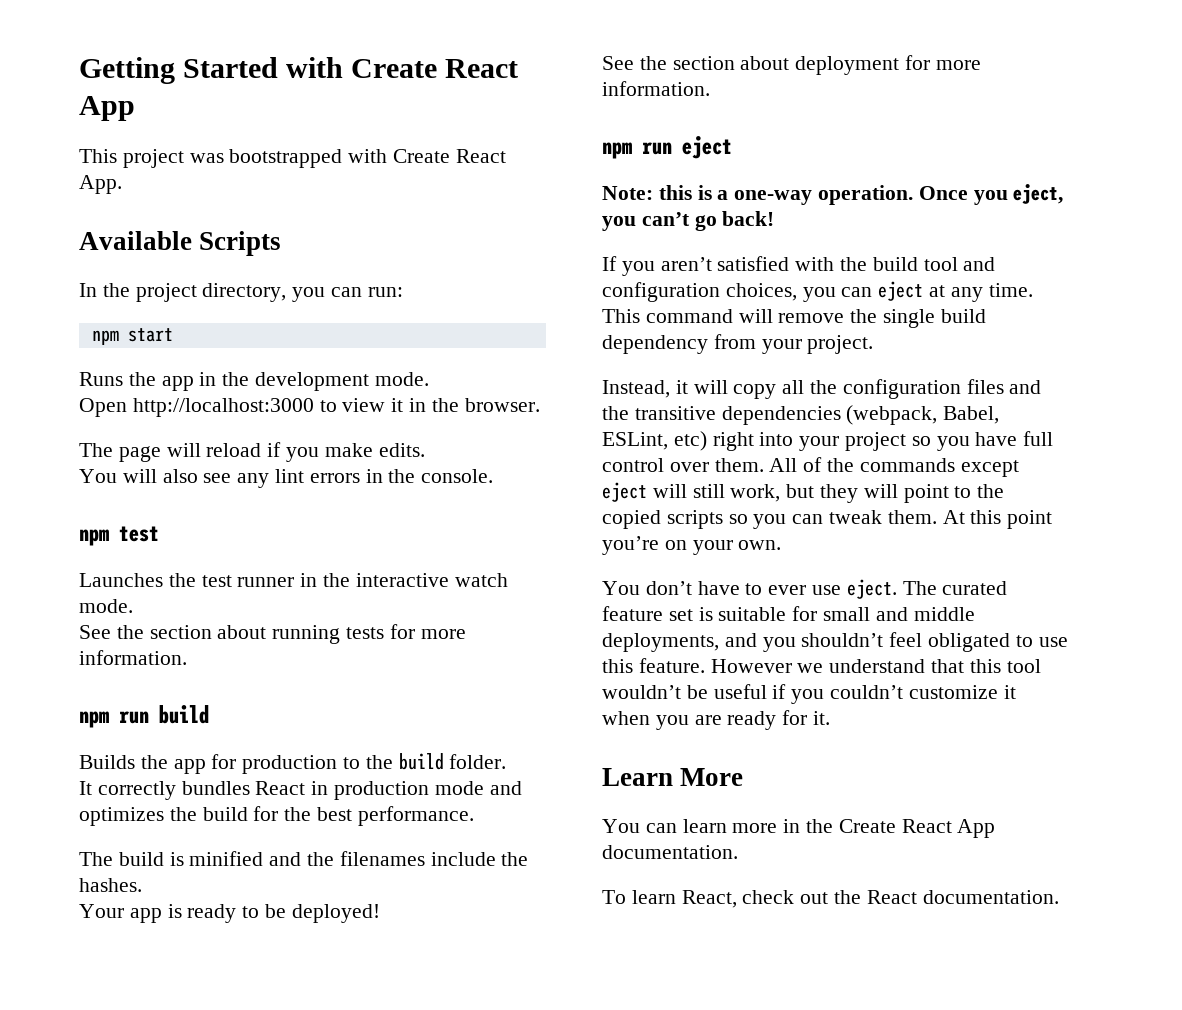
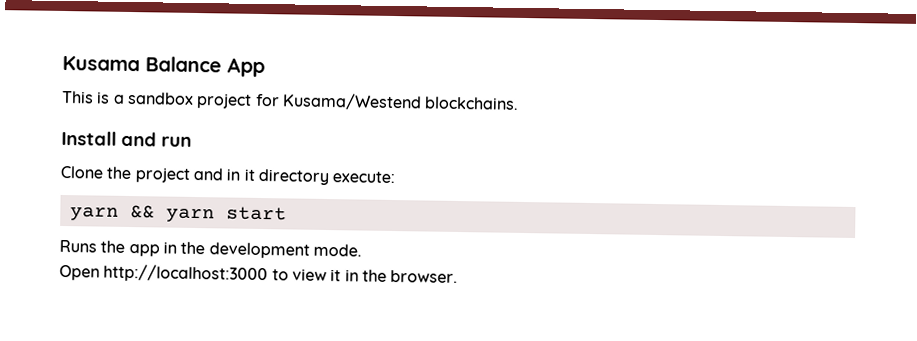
[79,57,519,84] [79,96,135,121] [79,149,506,168] [79,175,122,194] [79,231,282,256] [79,283,403,302] [91,330,119,345] Getting Started with Create React App // This project was bootstrapped with Create React App. // Available Scripts // In the project directory, you can run: // npm -> [62,55,265,78] [61,90,520,111] [61,130,192,147] [60,165,396,186] [69,205,215,223] Kusama Balance App // This is a sandbox project for Kusama/Westend blockchains. // Install and run // Clone the project and in it directory execute: // yarn && yarn
[79,442,425,462] [79,469,494,488] [79,526,159,546] [79,573,508,587] [79,599,133,613] [79,624,466,644] [79,650,187,665] [79,705,209,728] [79,753,507,774] [79,781,522,800] [79,806,474,826] [79,851,529,866] [79,878,142,892] [79,904,380,923] [602,55,981,75] [602,81,710,96] [602,136,732,159] [602,184,1064,205] [602,211,775,231] [602,256,996,276] [602,281,1033,302] [602,309,986,328] [602,334,874,354] [602,379,1042,399] [602,405,1000,425] [602,431,1054,451] [602,457,1019,477] [602,482,1005,503] [602,510,1053,529] [602,536,782,555] [602,579,1008,599] [602,606,975,621] [602,632,1068,652] [602,658,1041,673] [602,684,1016,704] [602,710,831,730] [602,768,744,786] [602,819,996,838] [602,845,738,859] [602,890,1059,908] // The page will reload if you make edits. // You will also see any lint errors in the console. // npm test // Launches the test runner in the interactive watch mode. // See the section about running tests for more information. // npm run build // Builds the app for production to the build folder. // It correctly bundles React in production mode and optimizes the build for the best performance. // The build is minified and the filenames include the hashes. // Your app is ready to be deployed! // See the section about deployment for more information. // npm run eject // Note: this is a one-way operation. Once you eject, you can’t go back! // If you aren’t satisfied with the build tool and configuration choices, you can eject at any time. This command will remove the single build dependency from your project. // Instead, it will copy all the configuration files and the transitive dependencies (webpack, Babel, ESLint, etc) right into your project so you have full control over them. All of the commands except eject will still work, but they will point to the copied scripts so you can tweak them. At this point you’re on your own. // You don’t have to ever use eject. The curated feature set is suitable for small and middle deployments, and you shouldn’t feel obligated to use this feature. However we understand that this tool wouldn’t be useful if you couldn’t customize it when you are ready for it. // Learn More // You can learn more in the Create React App documentation. // To learn React, check out the React documentation. -> (459, 276) none

